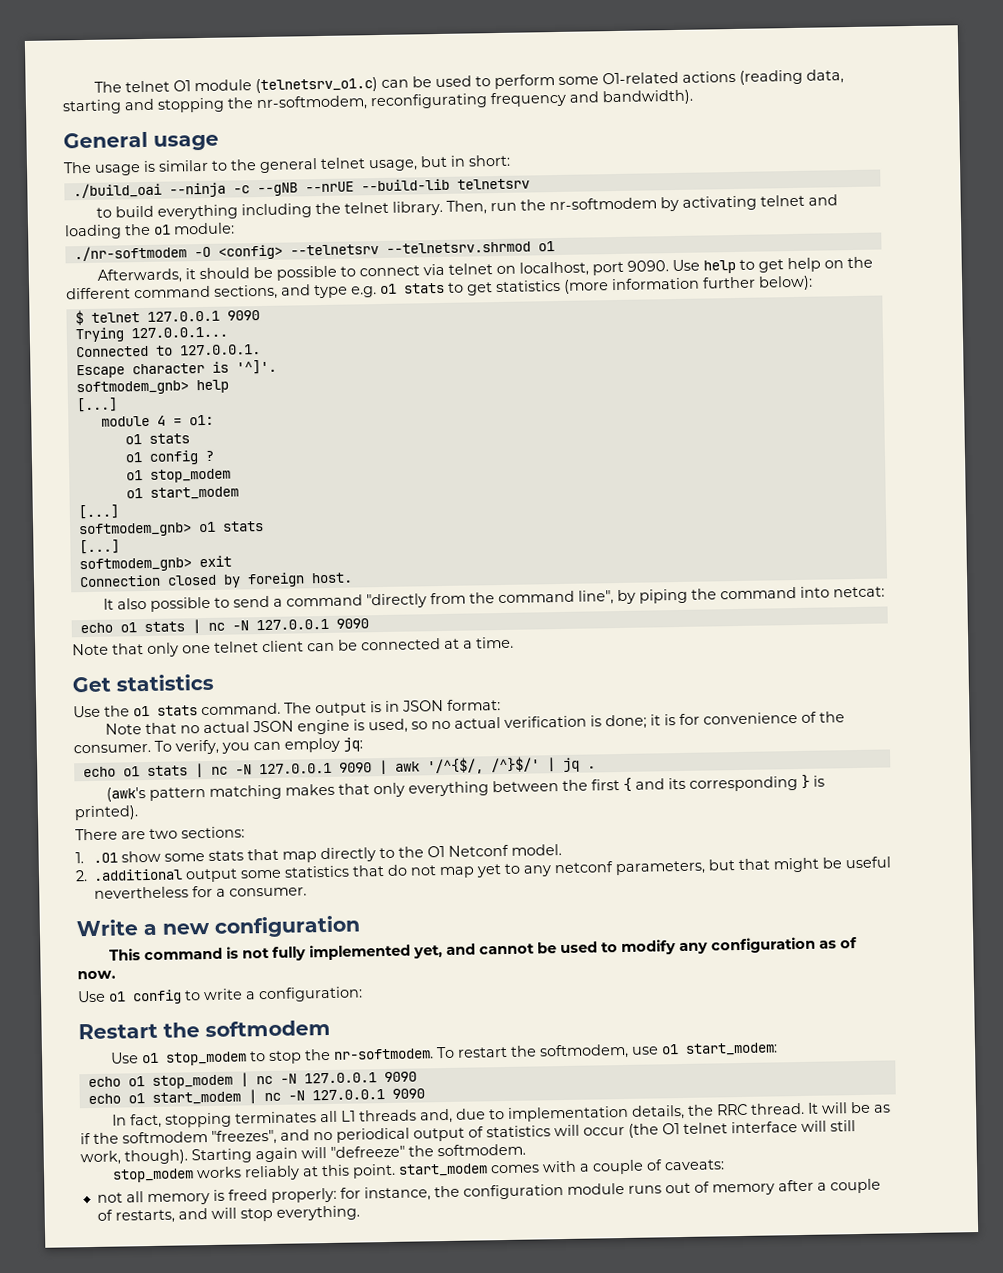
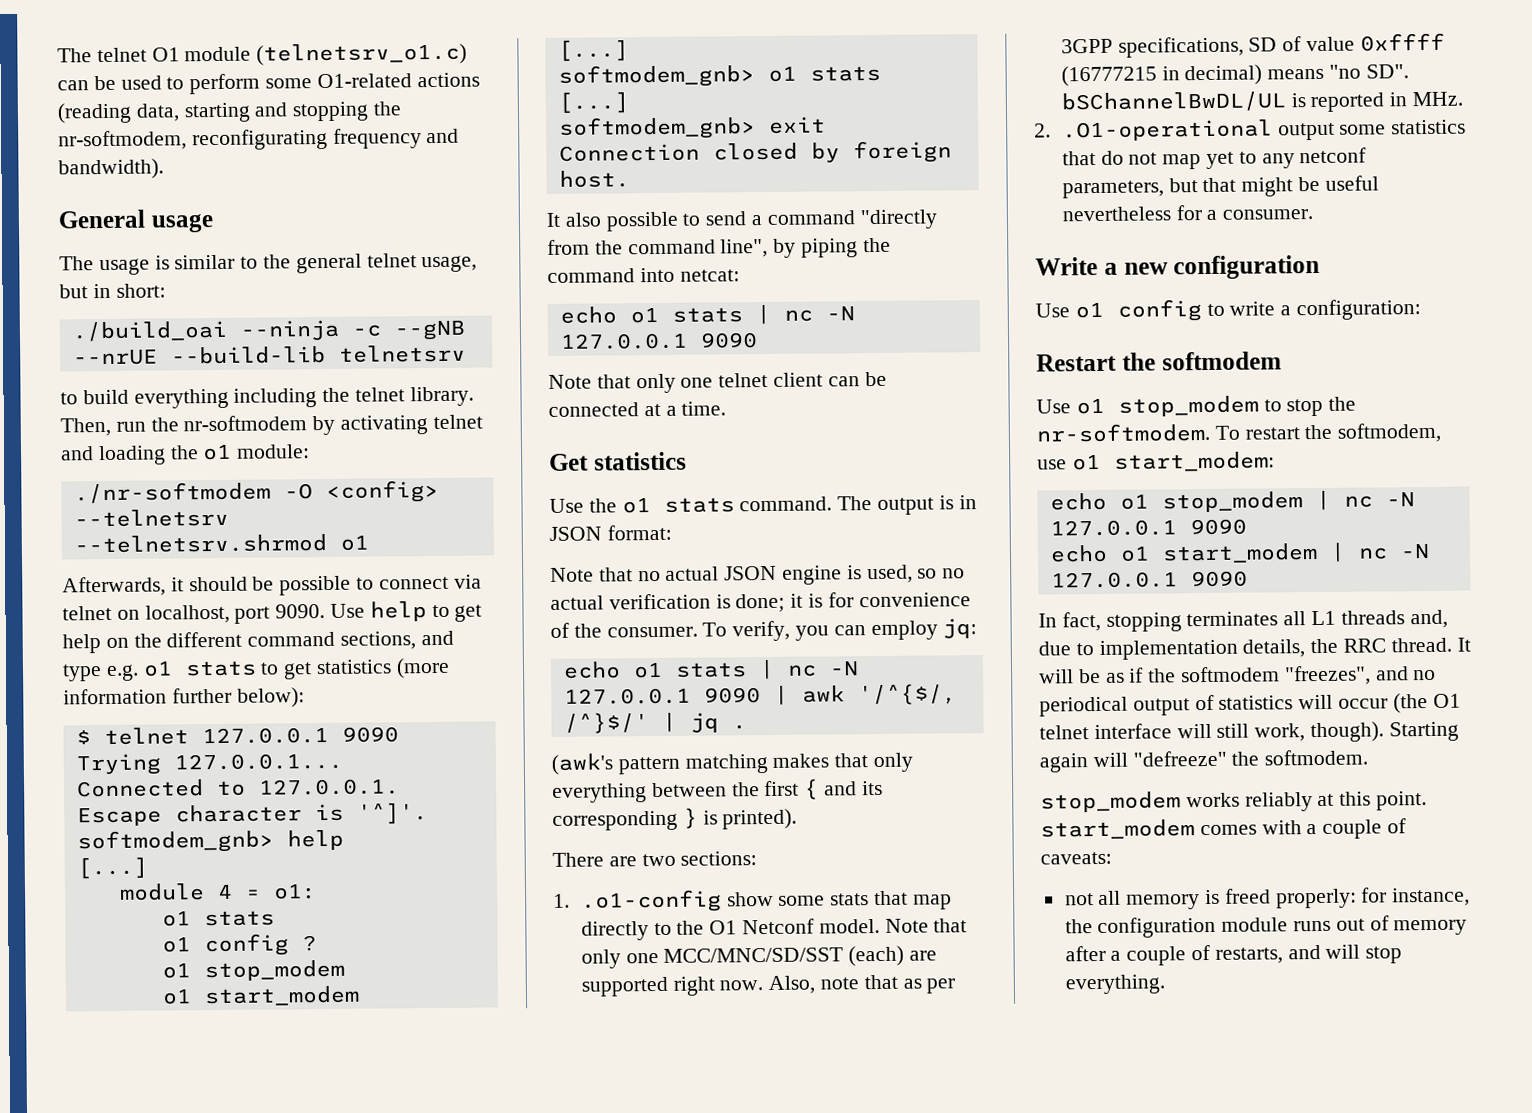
[92,852,118,863] .O1 -> [580,889,722,913] .o1-config
(562, 850) none -> [884,918,968,933] [580,945,937,969] [580,974,956,997] [1060,32,1445,58] [1060,64,1409,87] [1060,91,1463,113] Note that only one MCC/MNC/SD/SST (each) are supported right now. Also, note that as per 3GPP specifications, SD of value 0xffff (16777215 in decimal) means "no SD". bSChannelBwDL/UL is reported in MHz.
[93,868,184,881] .additional -> [1061,119,1273,142] .O1-operational
[109,936,859,961] [77,970,116,980] // This command is not fully implemented yet, and cannot be used to modify any configuration as of now. -> (1321, 267) none

